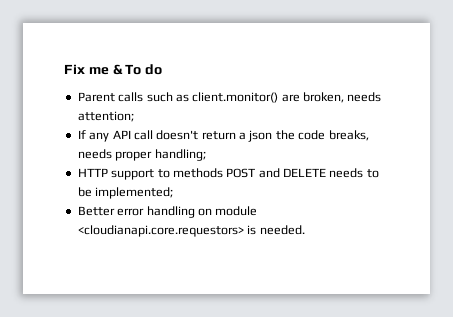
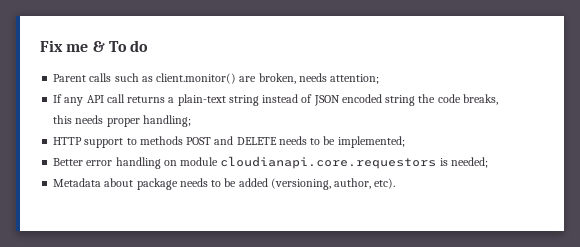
[156,130,273,142] doesn't return a json -> [127,94,416,106] returns a plain-text string instead of JSON encoded string
(369, 135) none -> [53,115,73,124] this
[77,225,305,237] <cloudianapi.core.requestors> is needed. -> [220,156,488,169] [53,178,396,190] cloudianapi.core.requestors is needed; // Metadata about package needs to be added (versioning, author, etc).

